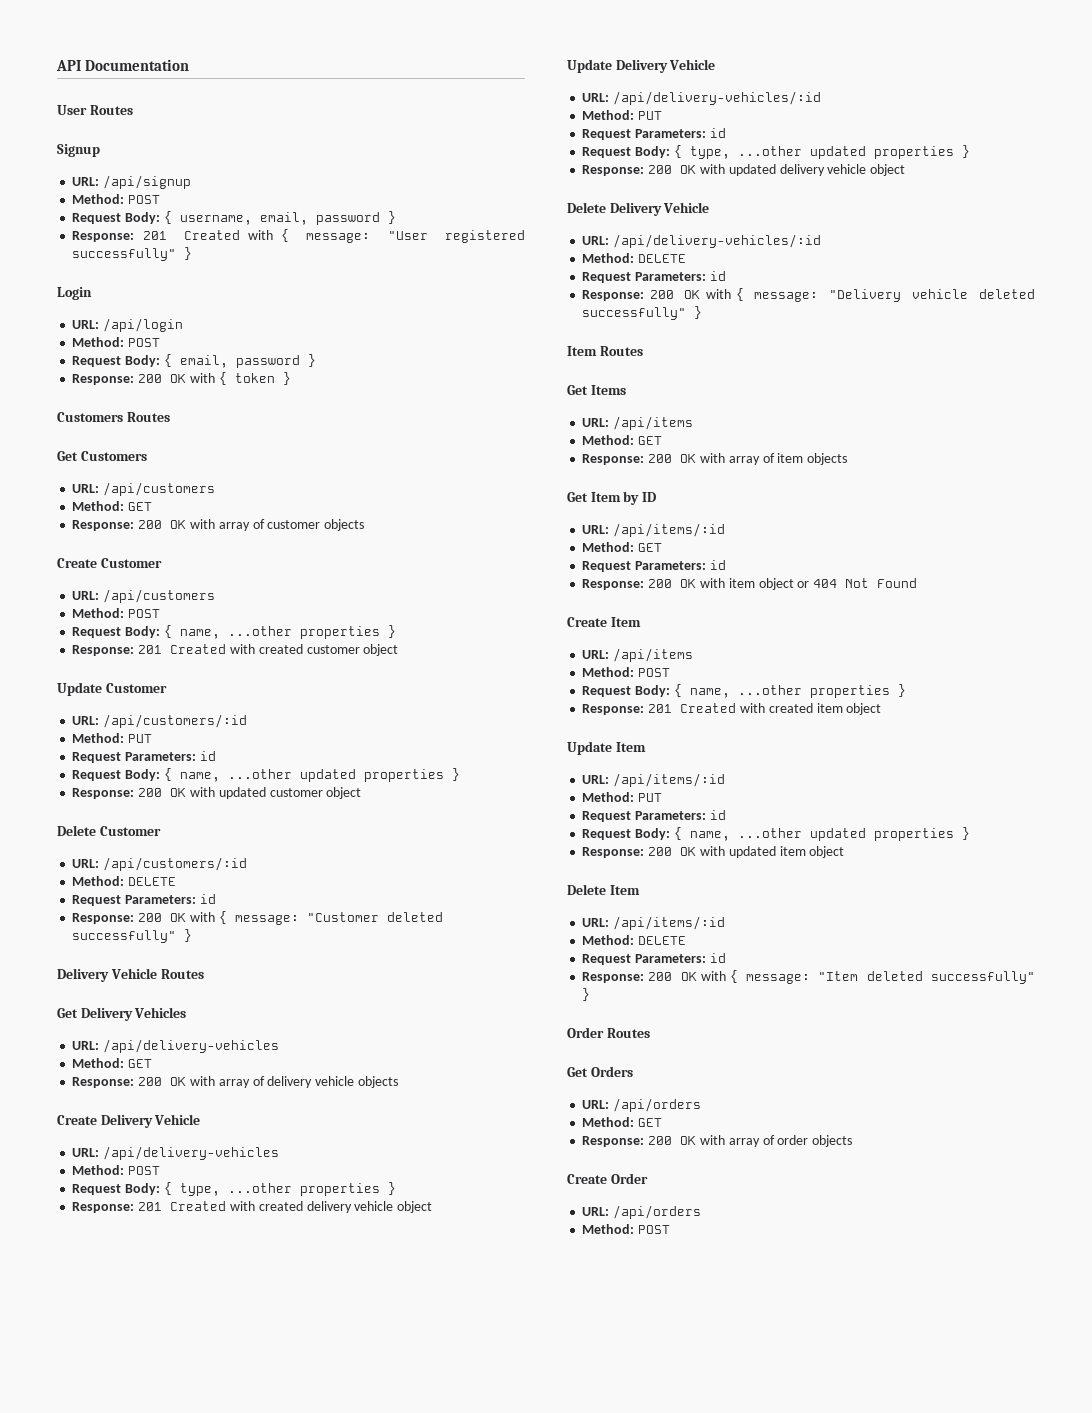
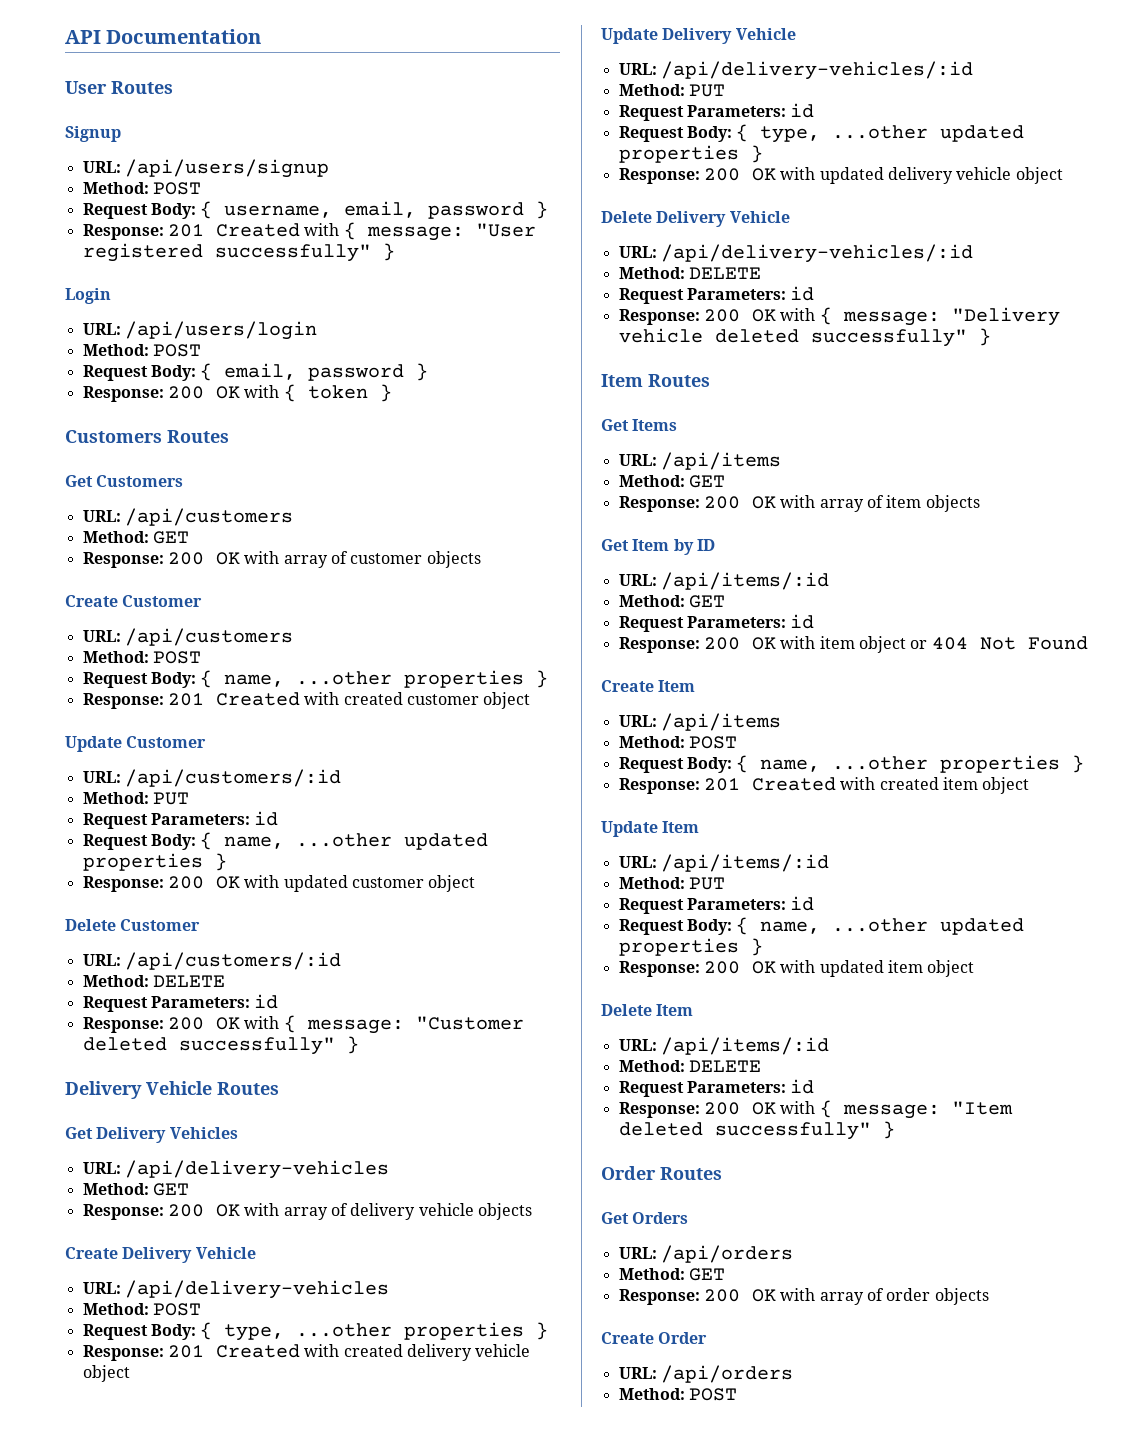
[103,175,192,189] /api/signup -> [124,159,329,178] /api/users/signup
[103,318,184,332] /api/login -> [124,321,317,340] /api/users/login

